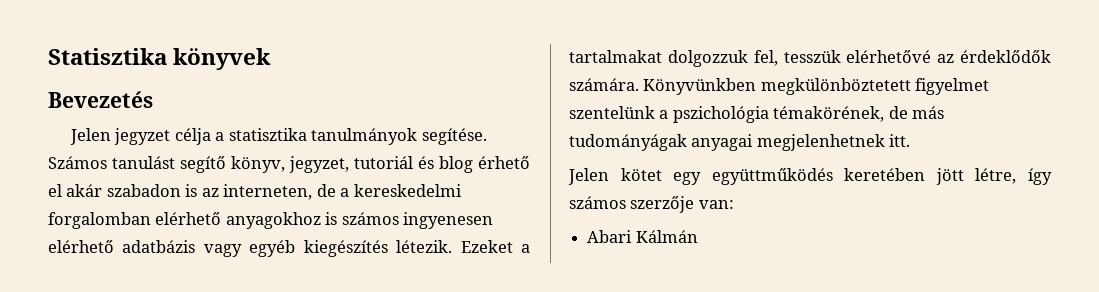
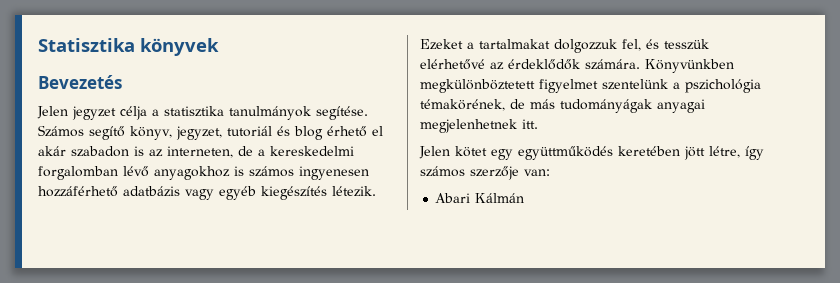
[112,156,175,169] tanulást -> (84, 131) none
[155,212,222,225] elérhető -> [123,166,149,177] lévő
[48,240,114,253] elérhető -> [38,186,118,197] hozzáférhető
(778, 58) none -> [646,39,659,49] és

